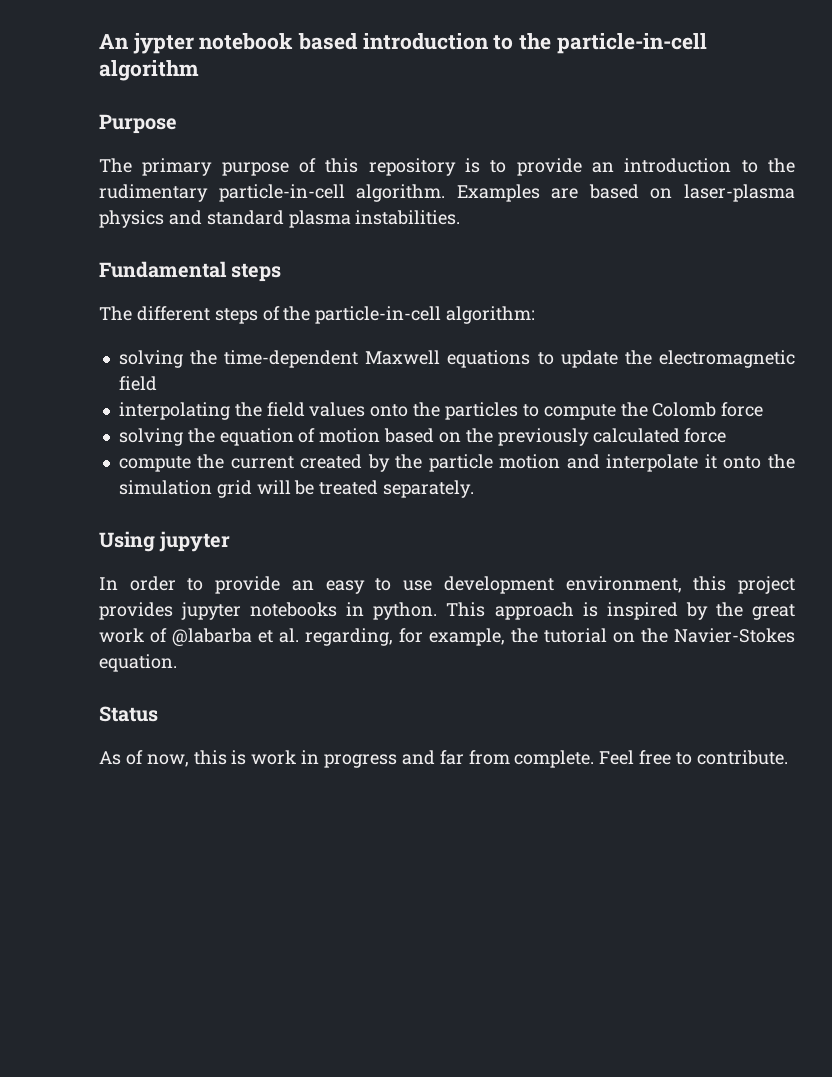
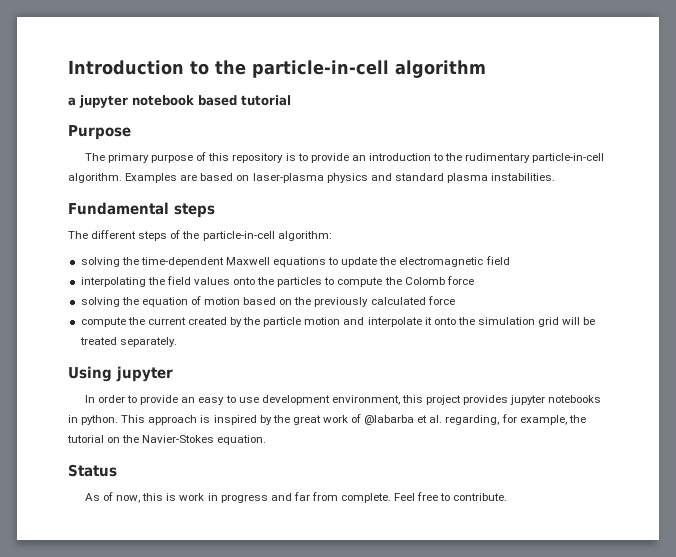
[99,33,489,54] An jypter notebook based introduction -> [68,60,184,75] Introduction
(199, 70) none -> [68,95,291,108] // a jupyter notebook based tutorial

